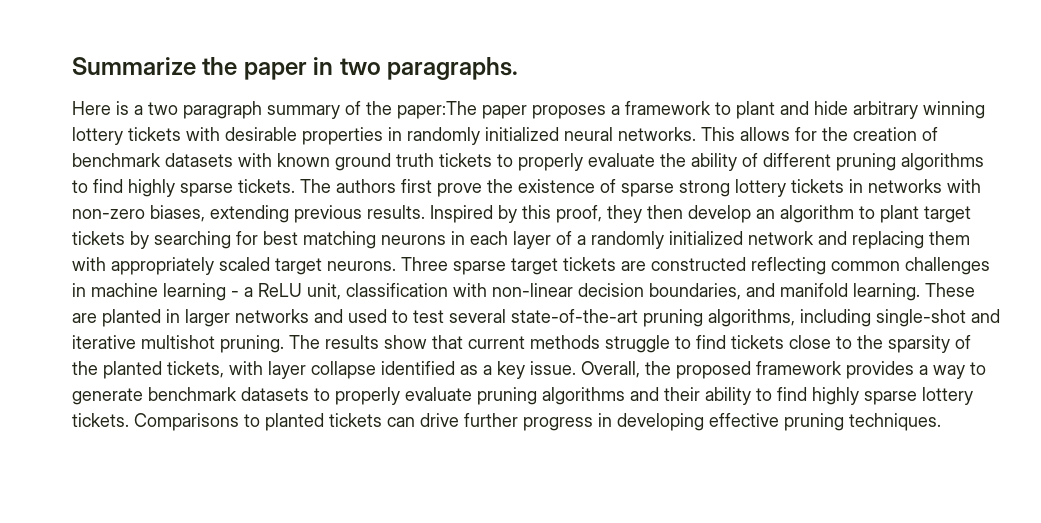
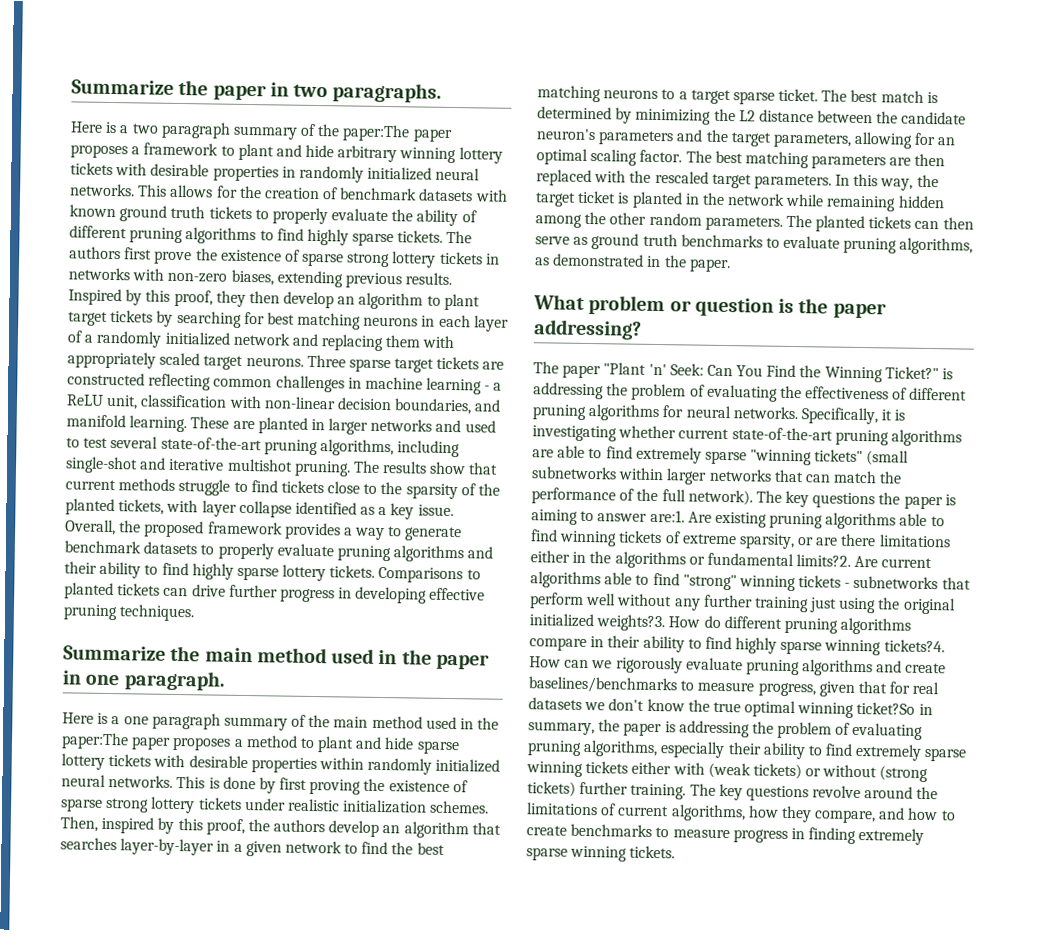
(941, 422) none -> [63,645,490,670] [62,670,226,691] [62,712,500,731] [61,732,460,755] [61,753,501,775] [61,774,468,795] [60,796,490,814] [60,816,501,839] [60,837,445,857] [537,85,938,105] [537,106,967,125] [536,128,956,149] [536,148,946,170] [536,169,939,191] [535,190,945,212] [535,211,974,233] [535,233,974,255] [535,253,731,273] [533,294,887,319] [533,319,642,340] [533,361,954,383] [533,382,968,402] [532,404,906,425] [532,425,962,447] [532,445,910,466] [531,466,903,485] [531,487,956,510] [531,509,945,530] [530,529,951,550] [530,550,933,569] [530,571,971,592] [530,592,956,615] [529,613,912,635] [529,635,945,656] [529,656,947,677] [528,676,940,697] [528,697,933,718] [528,719,924,740] [527,739,968,762] [526,761,929,783] [527,781,939,802] [526,802,956,824] [526,823,925,845] [526,845,676,862] // Summarize the main method used in the paper in one paragraph. // Here is a one paragraph summary of the main method used in the paper:The paper proposes a method to plant and hide sparse lottery tickets with desirable properties within randomly initialized neural networks. This is done by first proving the existence of sparse strong lottery tickets under realistic initialization schemes. Then, inspired by this proof, the authors develop an algorithm that searches layer-by-layer in a given network to find the best matching neurons to a target sparse ticket. The best match is determined by minimizing the L2 distance between the candidate neuron's parameters and the target parameters, allowing for an optimal scaling factor. The best matching parameters are then replaced with the rescaled target parameters. In this way, the target ticket is planted in the network while remaining hidden among the other random parameters. The planted tickets can then serve as ground truth benchmarks to evaluate pruning algorithms, as demonstrated in the paper. // What problem or question is the paper addressing? // The paper "Plant 'n' Seek: Can You Find the Winning Ticket?" is addressing the problem of evaluating the effectiveness of different pruning algorithms for neural networks. Specifically, it is investigating whether current state-of-the-art pruning algorithms are able to find extremely sparse "winning tickets" (small subnetworks within larger networks that can match the performance of the full network). The key questions the paper is aiming to answer are:1. Are existing pruning algorithms able to find winning tickets of extreme sparsity, or are there limitations either in the algorithms or fundamental limits?2. Are current algorithms able to find "strong" winning tickets - subnetworks that perform well without any further training just using the original initialized weights?3. How do different pruning algorithms compare in their ability to find highly sparse winning tickets?4. How can we rigorously evaluate pruning algorithms and create baselines/benchmarks to measure progress, given that for real datasets we don't know the true optimal winning ticket?So in summary, the paper is addressing the problem of evaluating pruning algorithms, especially their ability to find extremely sparse winning tickets either with (weak tickets) or without (strong tickets) further training. The key questions revolve around the limitations of current algorithms, how they compare, and how to create benchmarks to measure progress in finding extremely sparse winning tickets.

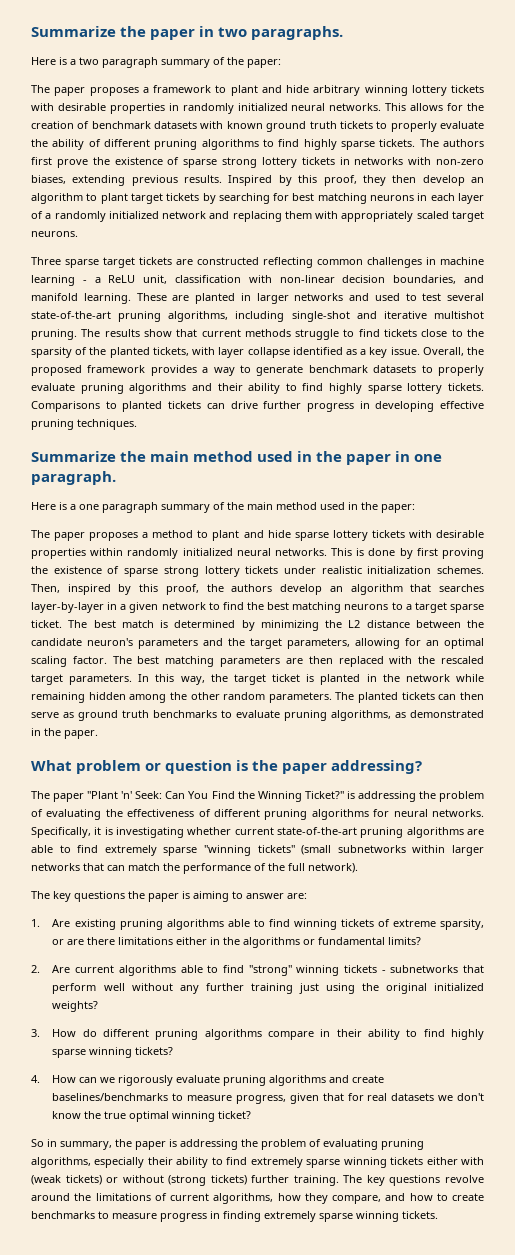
[342,124,411,142] paper:The -> [247,59,281,68] [31,85,50,93] paper: // The
(304, 361) none -> (78, 234) //
[61,732,129,750] paper:The -> [381,504,415,513] [31,530,50,538] paper: // The
(753, 497) none -> (358, 868) //
[649,509,685,523] are:1. -> [287,893,307,899] [31,919,40,927] are: // 1.
[796,554,852,567] limits?2. -> [388,937,422,945] [31,965,40,973] limits? // 2.
[596,614,666,632] weights?3. -> [52,1001,99,1012] [31,1029,40,1037] weights? // 3.
[883,639,945,653] tickets?4. -> [135,1047,174,1055] [31,1075,40,1083] tickets? // 4.
[856,701,916,715] ticket?So -> [218,1111,252,1119] [31,1139,44,1147] ticket? // So

